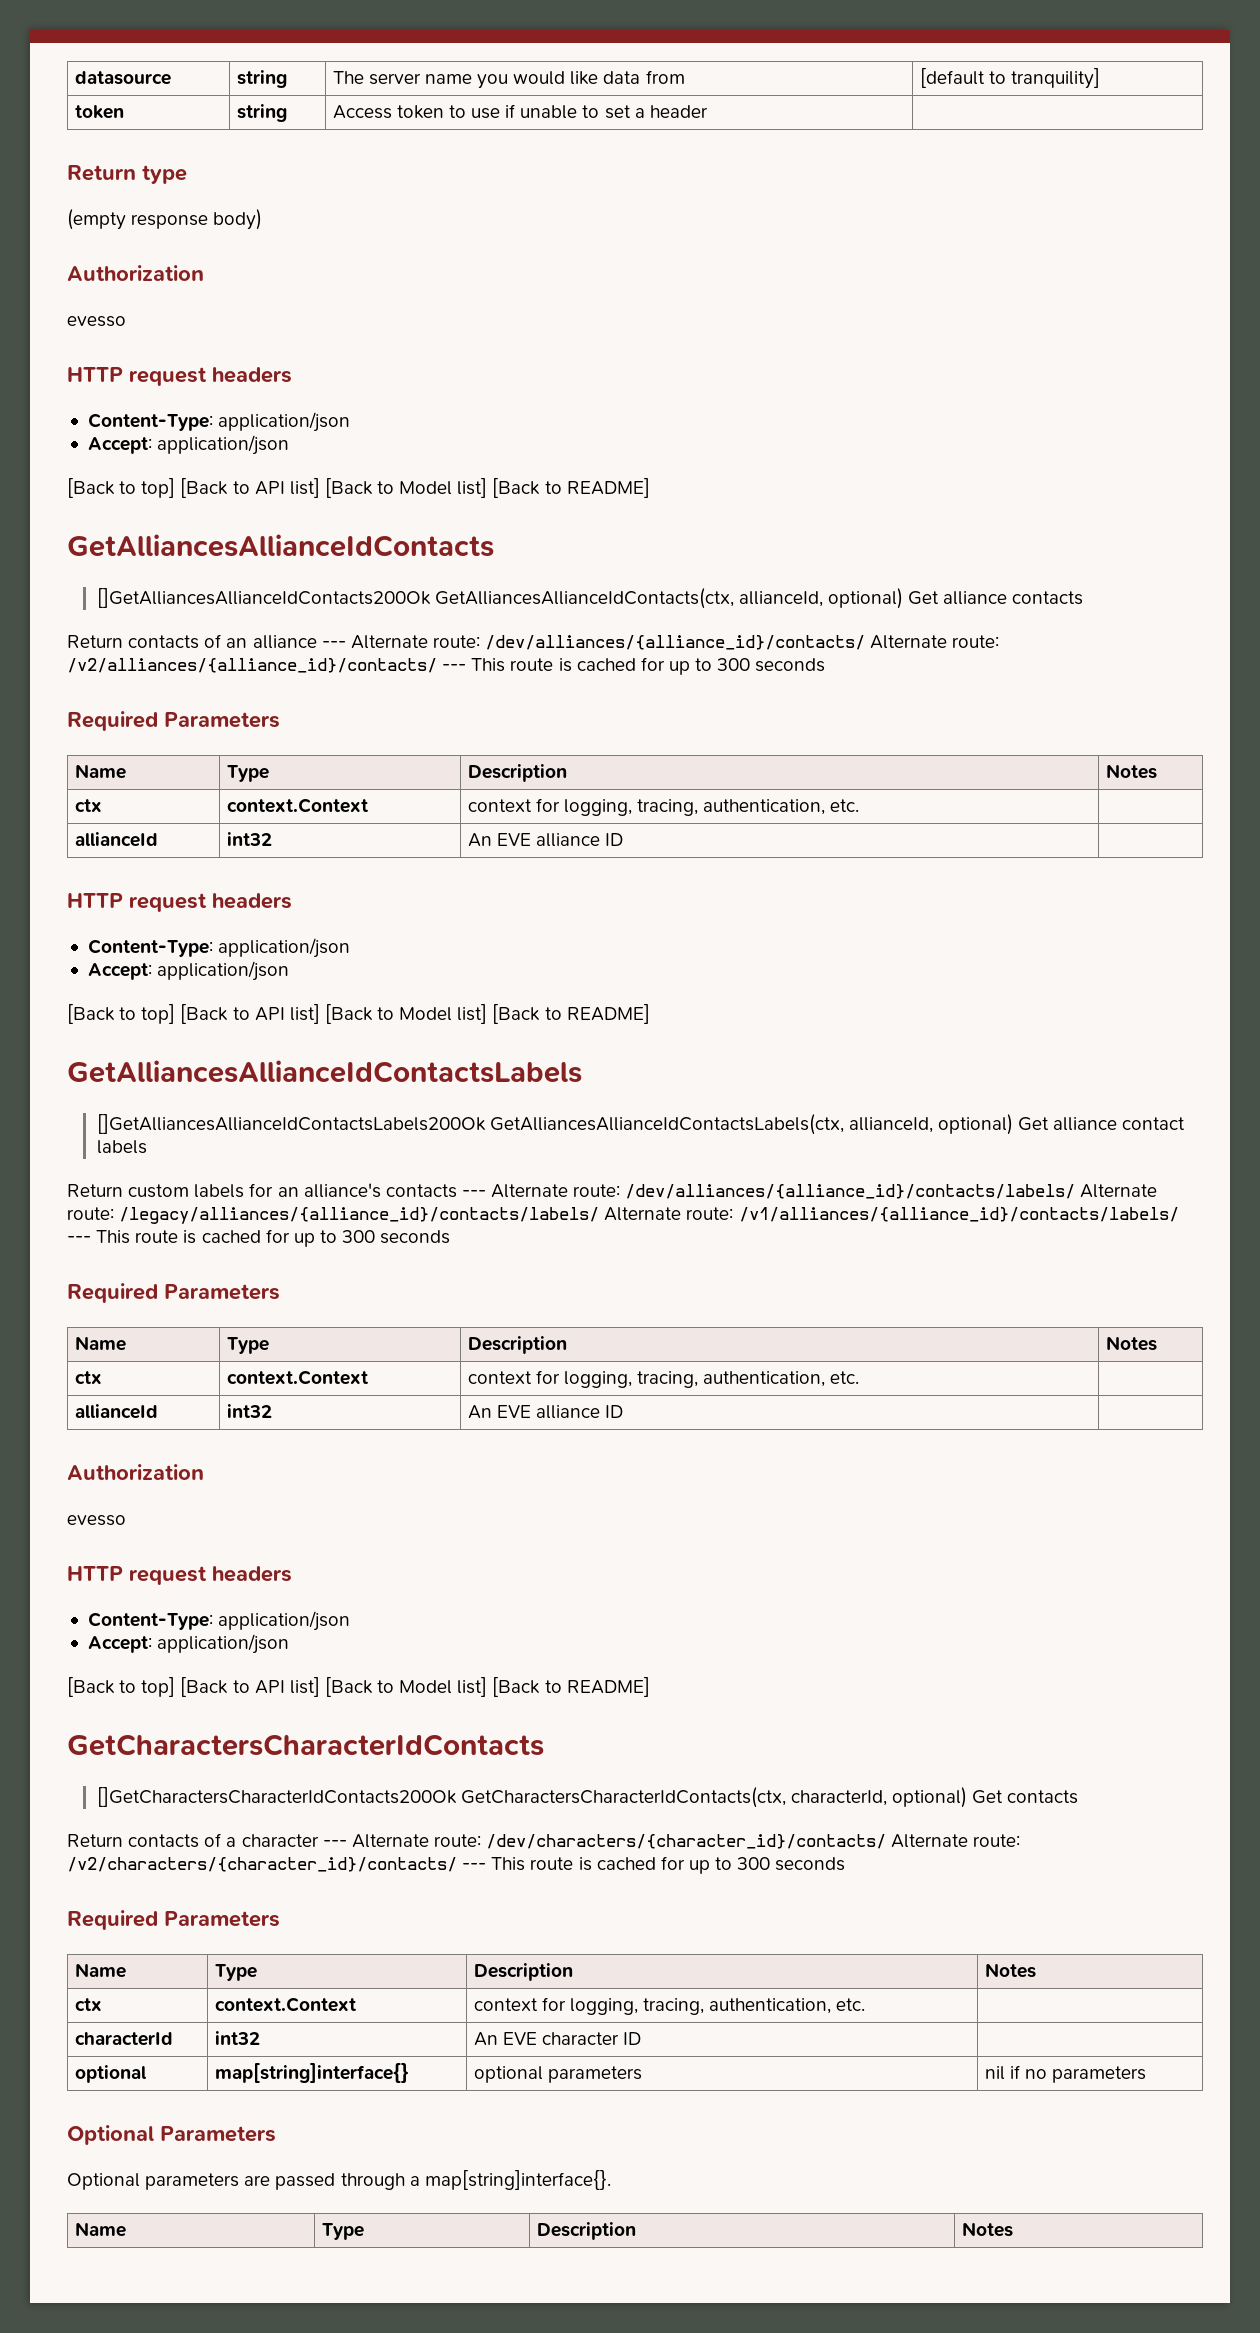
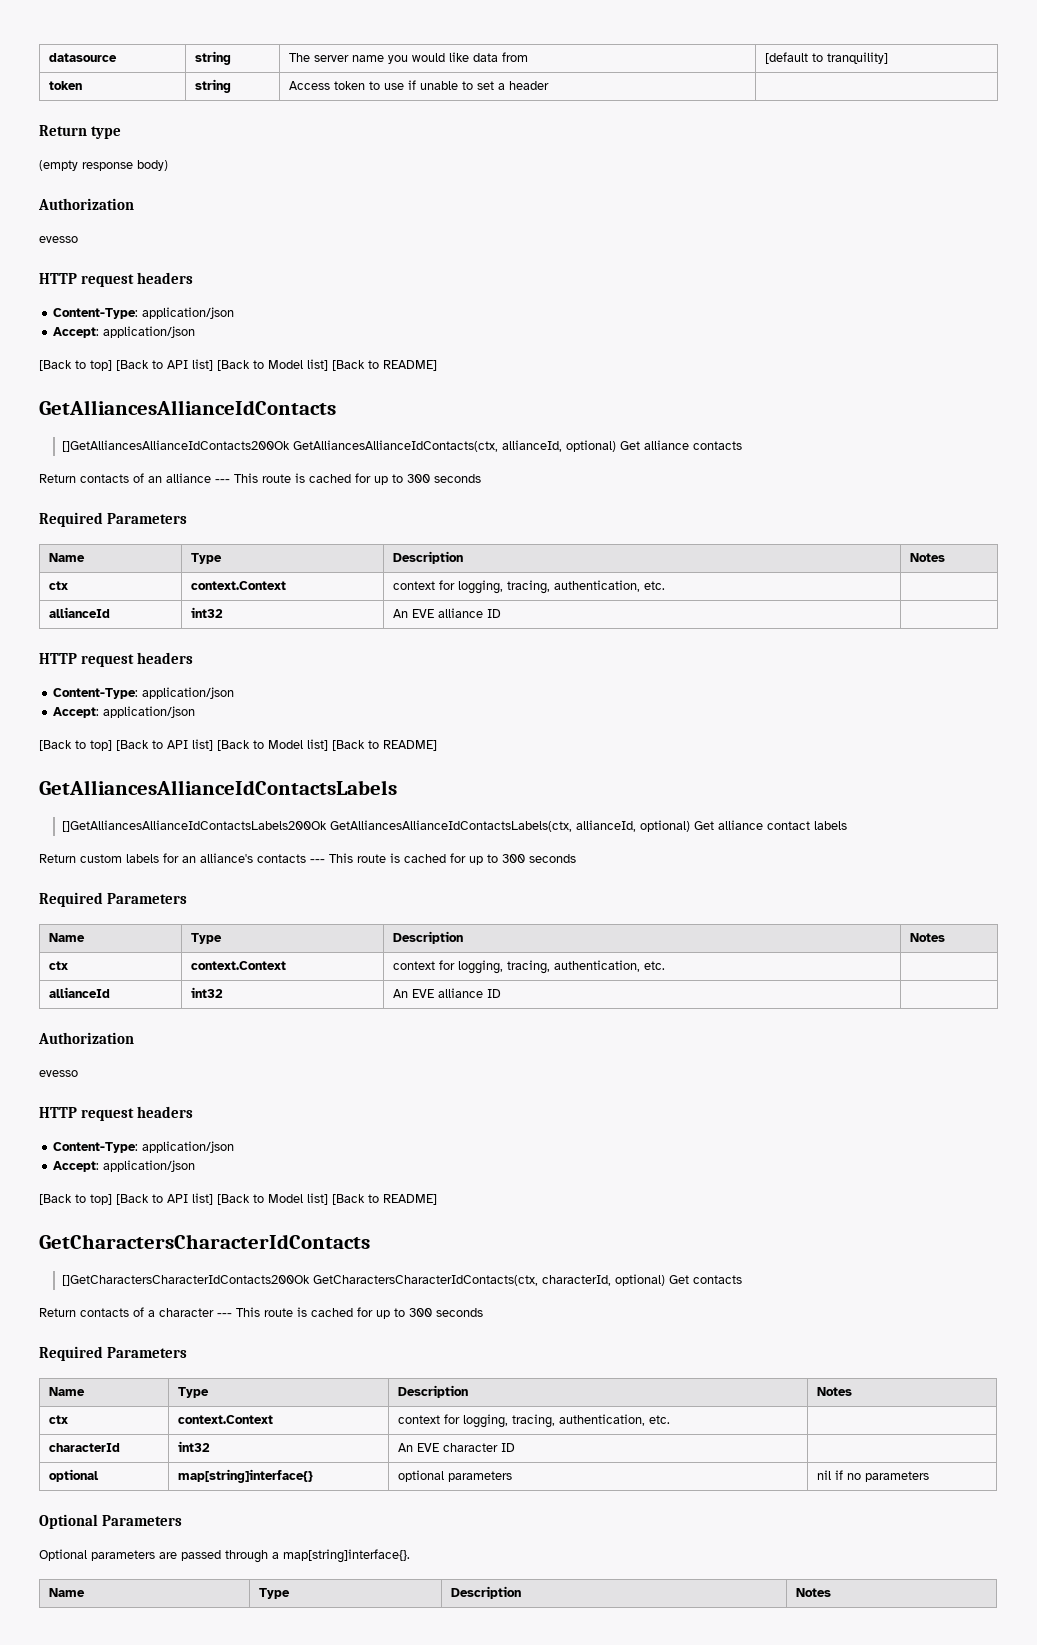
[350,635,1000,650] [67,658,467,673] Alternate route: /dev/alliances/{alliance_id}/contacts/ Alternate route: /v2/alliances/{alliance_id}/contacts/ --- -> (230, 481) none
[491,1184,1158,1199] [67,1207,1179,1224] [67,1236,91,1243] Alternate route: /dev/alliances/{alliance_id}/contacts/labels/ Alternate route: /legacy/alliances/{alliance_id}/contacts/labels/ Alternate route: /v1/alliances/{alliance_id}/contacts/labels/ --- -> (325, 861) none
[351,1834,1021,1849] [67,1857,487,1872] Alternate route: /dev/characters/{character_id}/contacts/ Alternate route: /v2/characters/{character_id}/contacts/ --- -> (232, 1315) none

